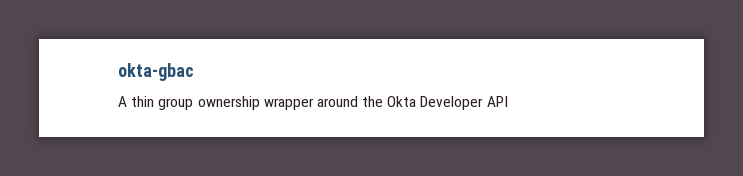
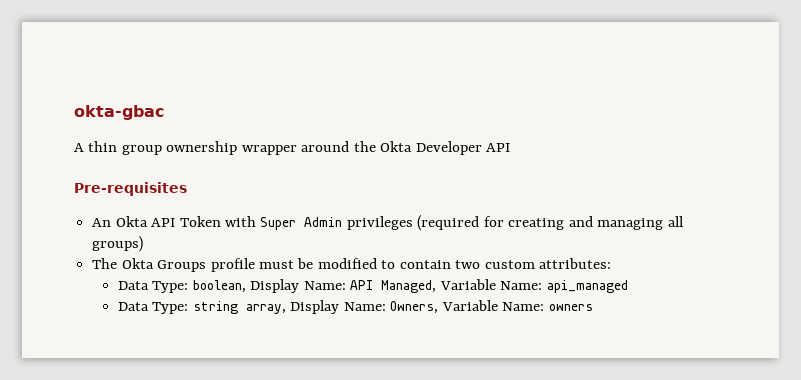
(508, 101) none -> [74,182,187,196] [92,215,684,231] [92,236,144,252] [92,258,612,272] [118,279,628,293] [118,300,593,314] // Pre-requisites // An Okta API Token with Super Admin privileges (required for creating and managing all groups) // The Okta Groups profile must be modified to contain two custom attributes: // Data Type: boolean, Display Name: API Managed, Variable Name: api_managed // Data Type: string array, Display Name: Owners, Variable Name: owners

